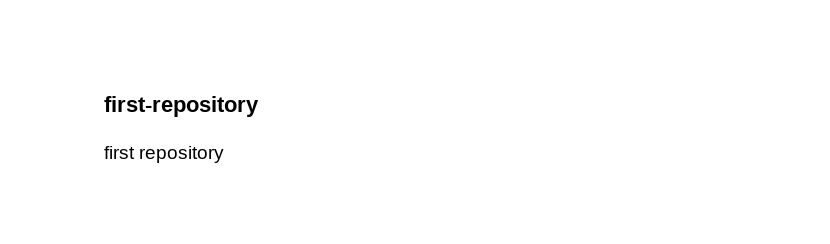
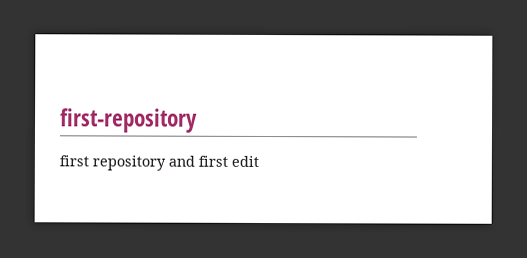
(225, 154) none -> [168,155,259,167] and first edit

